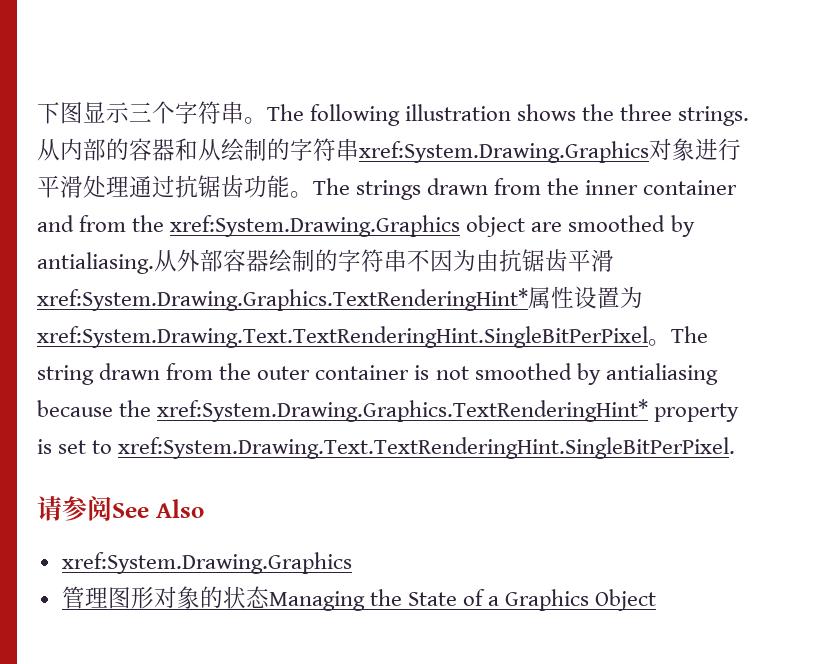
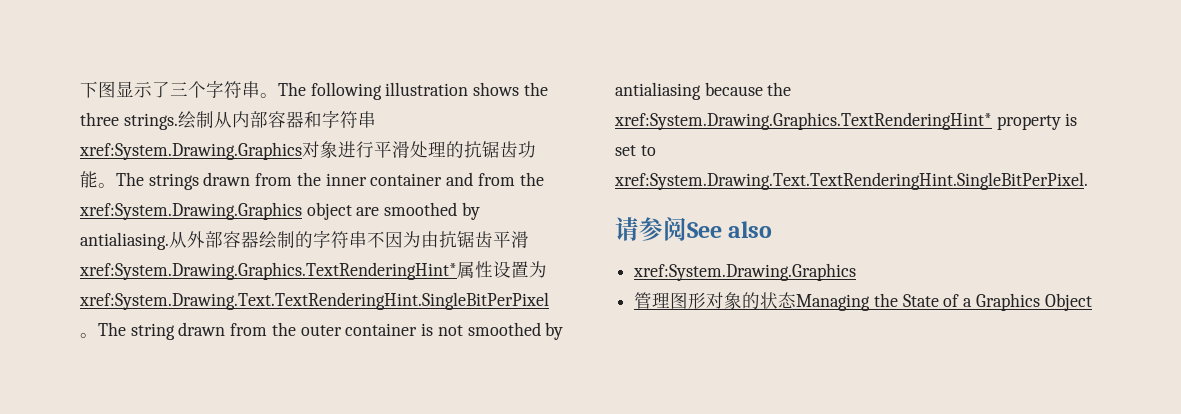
(129, 112) none -> [152,81,170,98] 了
[37,138,290,162] 从内部的容器和从绘制的 -> [177,111,322,129] 绘制从内部容器和
[129,175,175,198] 通过 -> [446,141,464,158] 的
[155,499,204,518] Also -> [728,221,773,238] also

